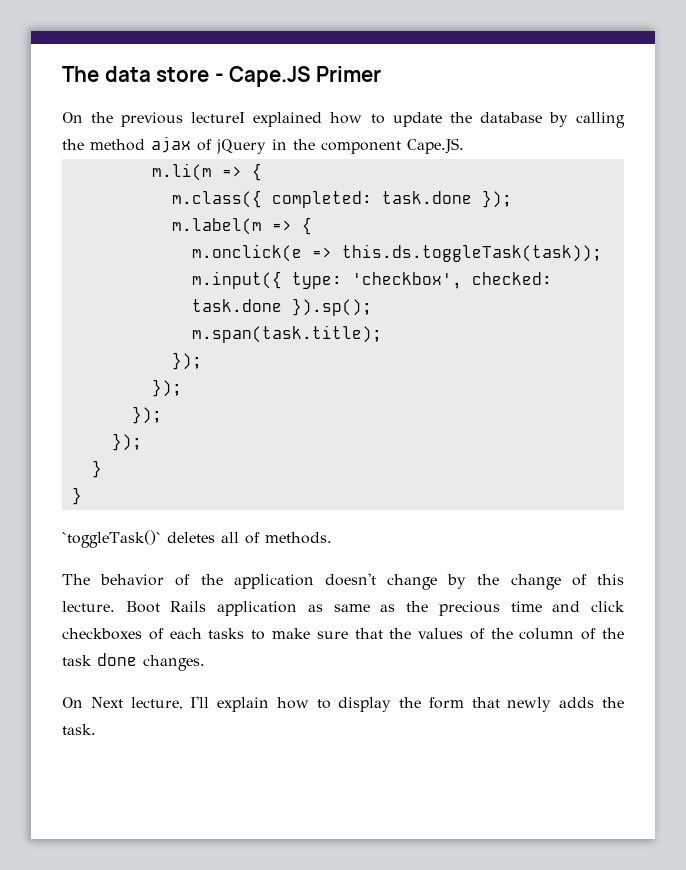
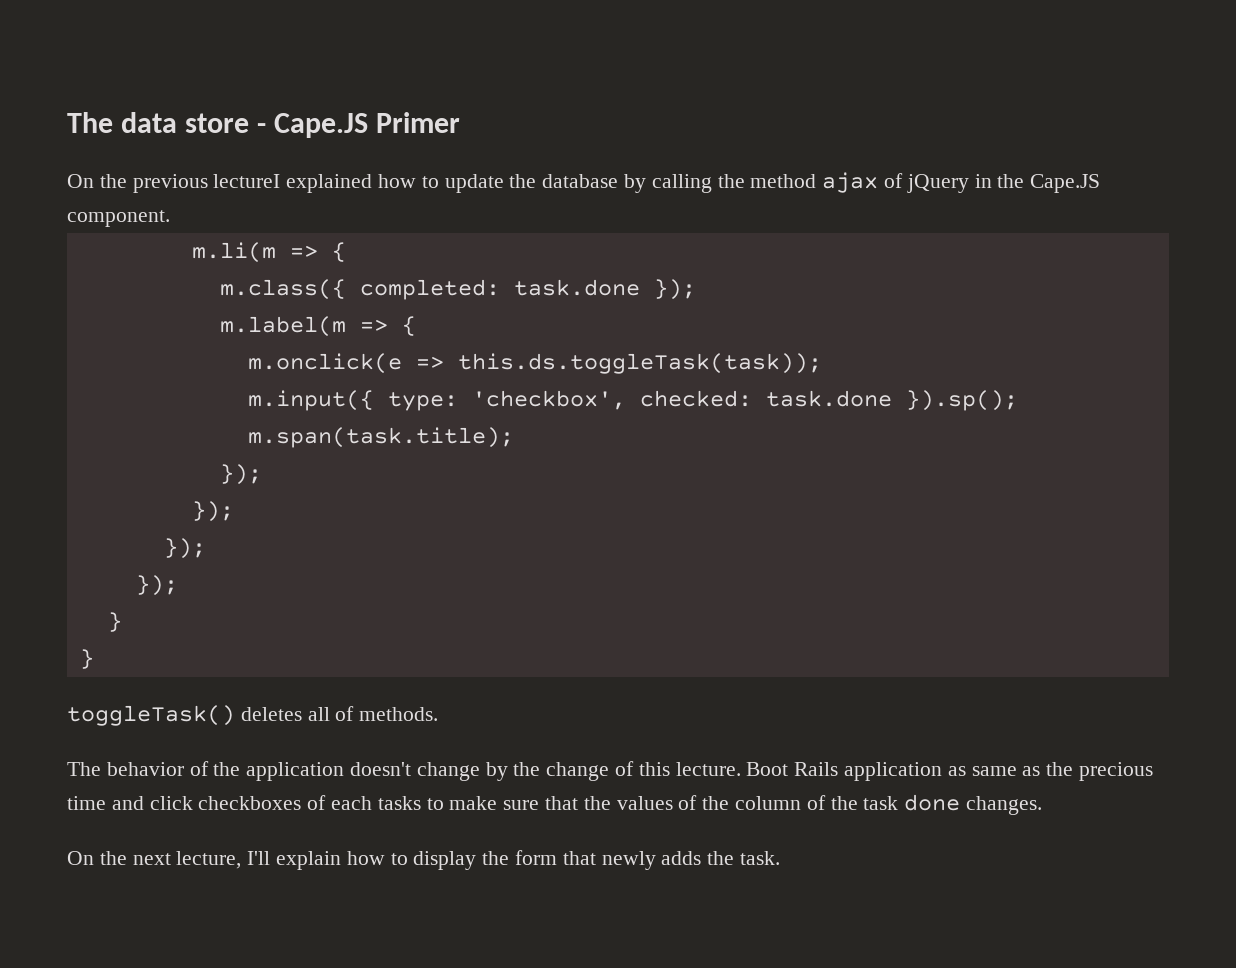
[321,138,464,154] component Cape.JS. -> [1030,174,1101,193] [67,210,170,227] Cape.JS component.
[62,530,161,548] `toggleTask()` -> [67,705,235,726] toggleTask()
[90,697,123,708] Next -> [99,851,171,865] the next

